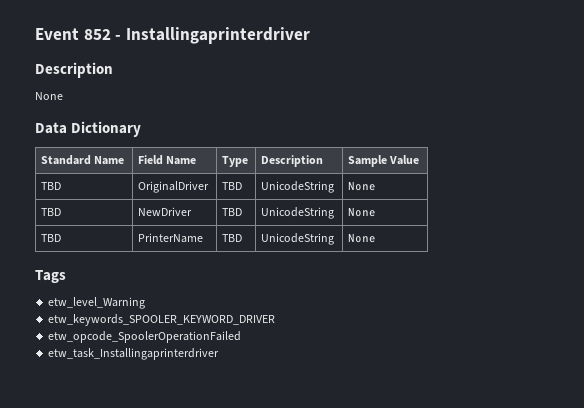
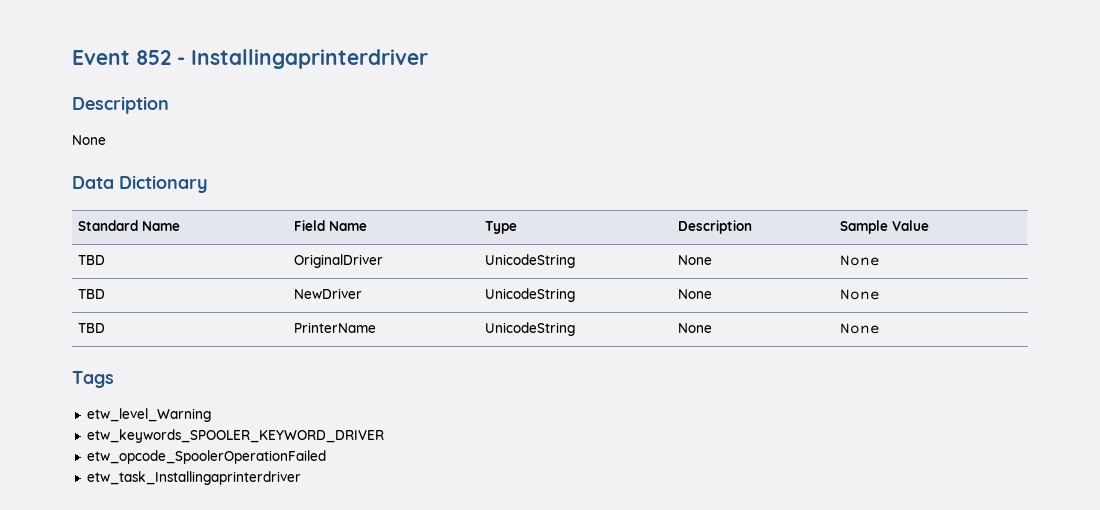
[222,182,243,190] [261,181,335,193] TBD | UnicodeString -> [484,254,575,268] [677,255,712,265] UnicodeString | None
[222,208,243,216] [261,207,335,219] TBD | UnicodeString -> [484,288,575,302] [677,289,712,299] UnicodeString | None
[222,234,243,242] [261,233,335,245] TBD | UnicodeString -> [484,322,575,336] [677,323,712,333] UnicodeString | None

